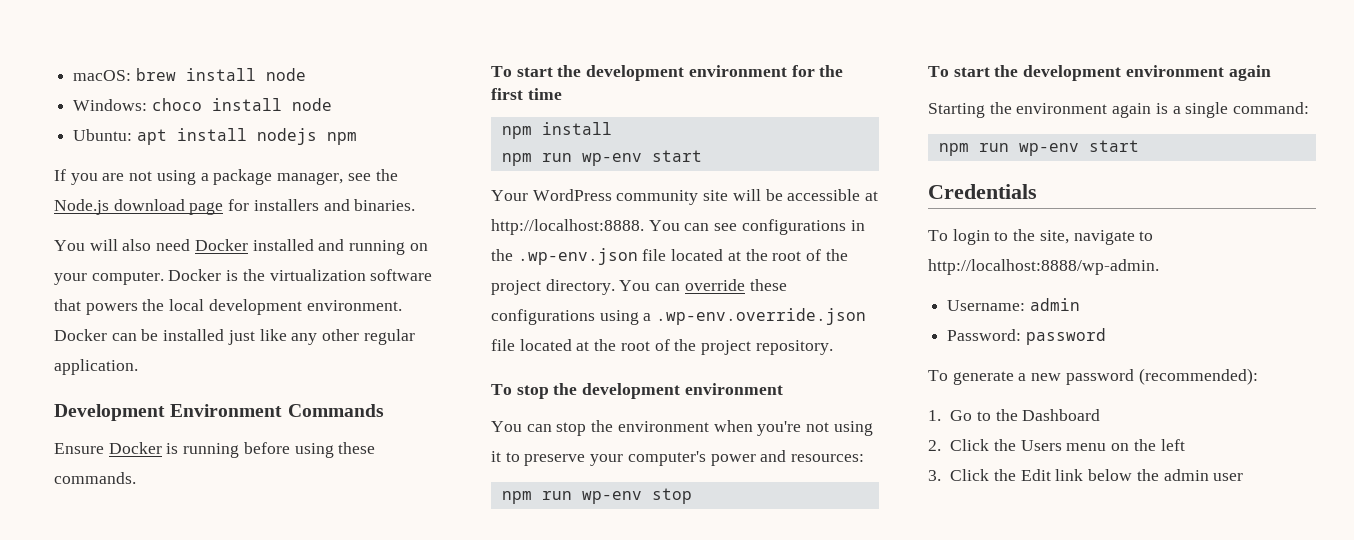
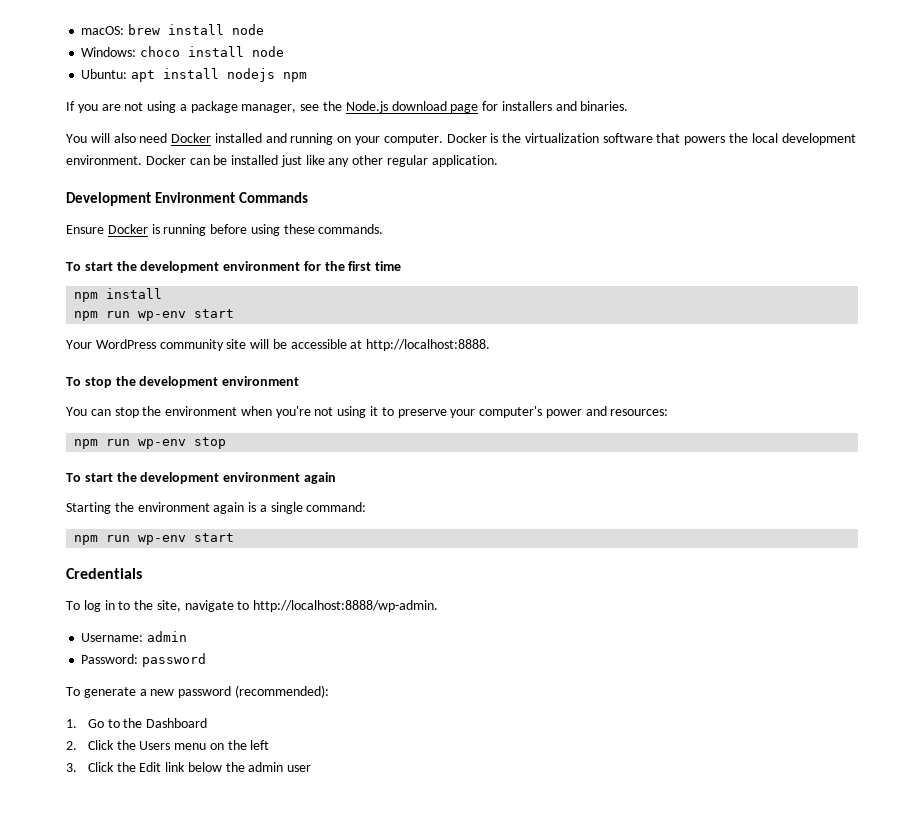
[648,219,865,235] [491,248,848,265] [491,279,787,295] [491,308,867,325] [491,339,833,355] You can see configurations in the .wp-env.json file located at the root of the project directory. You can override these configurations using a .wp-env.override.json file located at the root of the project repository. -> (491, 345) none
[952,229,990,245] login -> [83,600,115,612] log in

